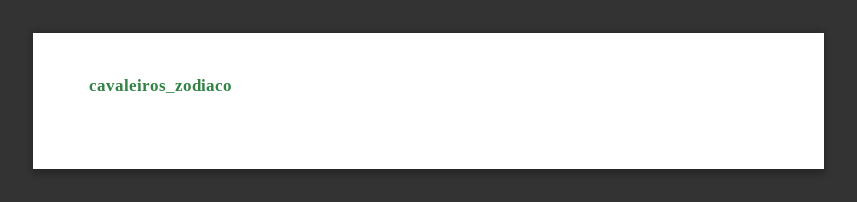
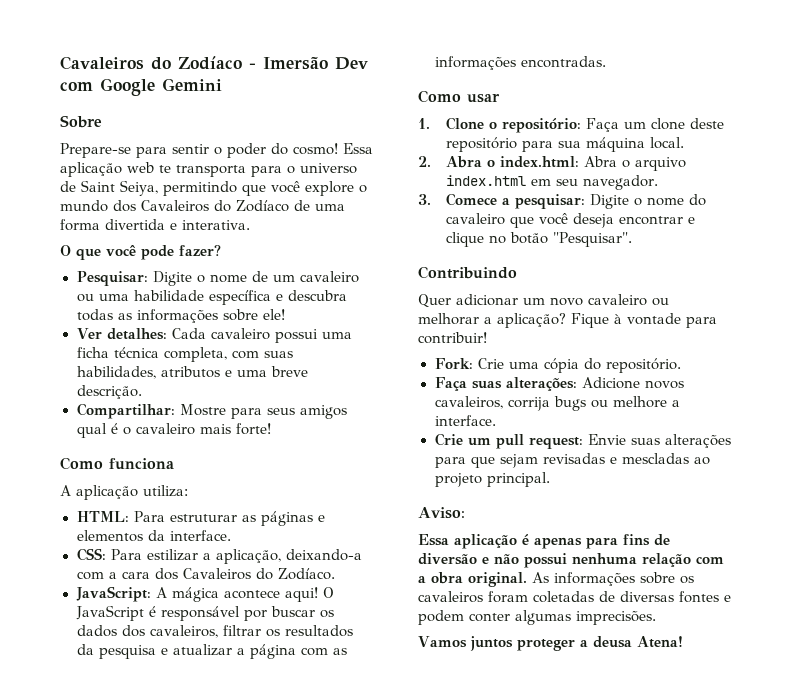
[89,79,232,93] cavaleiros_zodiaco -> [60,56,368,70] [60,78,222,96] [60,115,102,128] [60,143,373,158] [60,162,357,177] [60,180,367,196] [60,200,345,212] [60,219,250,231] [60,245,221,260] [76,271,359,286] [76,290,347,305] [76,309,285,323] [76,328,353,343] [76,347,293,362] [76,366,308,379] [76,385,142,399] [76,403,347,419] [76,423,271,438] [60,457,174,470] [60,485,188,500] [76,511,325,526] [76,530,231,542] [76,548,362,564] [76,568,335,580] [75,586,334,602] [75,605,334,621] [76,625,353,638] [76,644,347,659] [434,56,606,70] [418,90,500,103] [418,117,724,133] [445,137,684,152] [418,156,686,171] [445,175,658,190] [418,193,706,209] [445,213,695,228] [445,232,632,247] [418,266,517,279] [418,294,669,308] [418,313,717,328] [418,332,487,344] [434,358,681,373] [434,377,684,391] [434,396,680,411] [434,415,496,426] [434,433,731,449] [434,453,710,468] [434,472,550,487] [418,507,465,519] [418,534,670,549] [418,553,724,568] [418,572,694,587] [418,591,731,603] [418,610,656,625] [418,636,683,651] Cavaleiros do Zodíaco - Imersão Dev com Google Gemini // Sobre // Prepare-se para sentir o poder do cosmo! Essa aplicação web te transporta para o universo de Saint Seiya, permitindo que você explore o mundo dos Cavaleiros do Zodíaco de uma forma divertida e interativa. // O que você pode fazer? // Pesquisar: Digite o nome de um cavaleiro ou uma habilidade específica e descubra todas as informações sobre ele! // Ver detalhes: Cada cavaleiro possui uma ficha técnica completa, com suas habilidades, atributos e uma breve descrição. // Compartilhar: Mostre para seus amigos qual é o cavaleiro mais forte! // Como funciona // A aplicação utiliza: // HTML: Para estruturar as páginas e elementos da interface. // CSS: Para estilizar a aplicação, deixando-a com a cara dos Cavaleiros do Zodíaco. // JavaScript: A mágica acontece aqui! O JavaScript é responsável por buscar os dados dos cavaleiros, filtrar os resultados da pesquisa e atualizar a página com as informações encontradas. // Como usar // 1. Clone o repositório: Faça um clone deste repositório para sua máquina local. // 2. Abra o index.html: Abra o arquivo index.html em seu navegador. // 3. Comece a pesquisar: Digite o nome do cavaleiro que você deseja encontrar e clique no botão "Pesquisar". // Contribuindo // Quer adicionar um novo cavaleiro ou melhorar a aplicação? Fique à vontade para contribuir! // Fork: Crie uma cópia do repositório. // Faça suas alterações: Adicione novos cavaleiros, corrija bugs ou melhore a interface. // Crie um pull request: Envie suas alterações para que sejam revisadas e mescladas ao projeto principal. // Aviso: // Essa aplicação é apenas para fins de diversão e não possui nenhuma relação com a obra original. As informações sobre os cavaleiros foram coletadas de diversas fontes e podem conter algumas imprecisões. // Vamos juntos proteger a deusa Atena!

